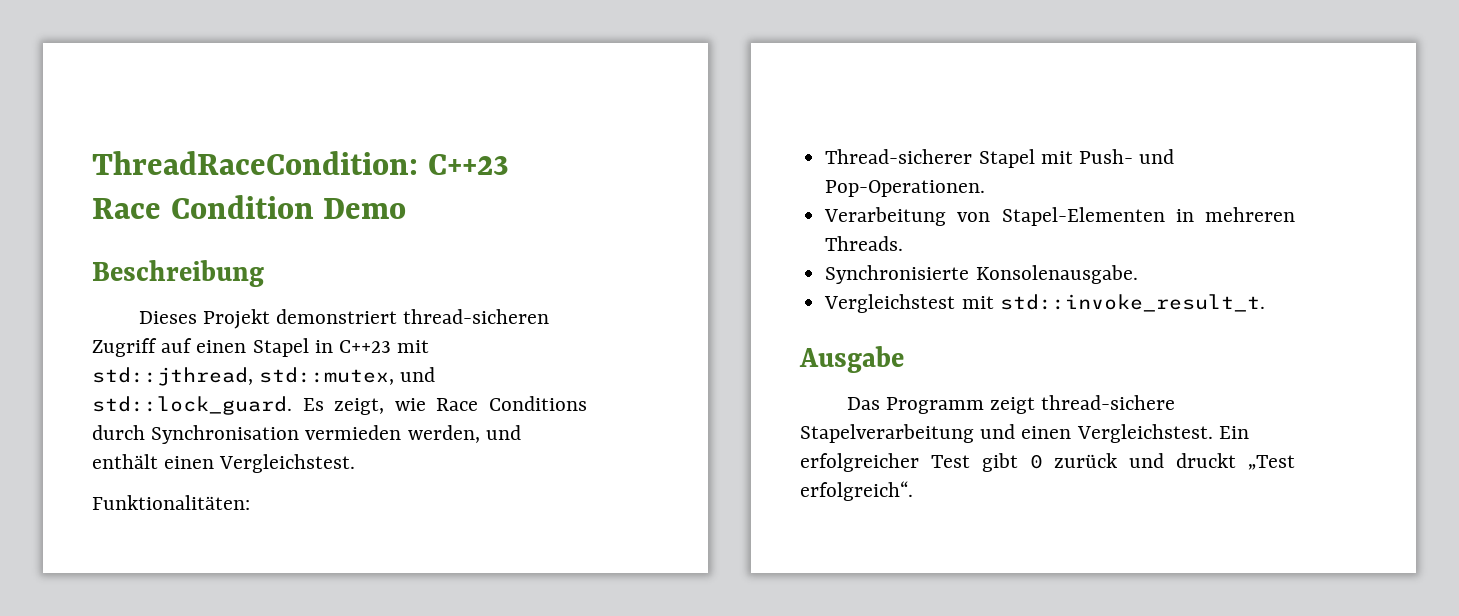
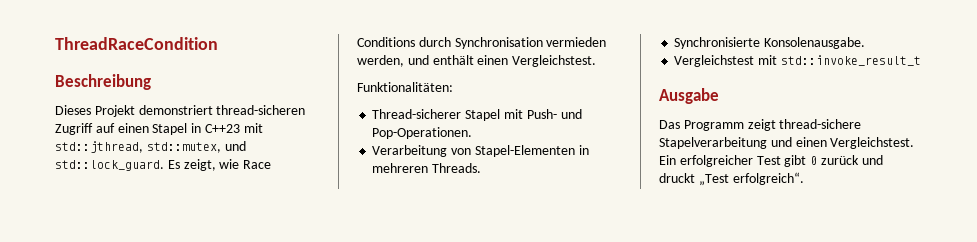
[92,151,509,175] [92,195,407,219] ThreadRaceCondition: C++23 Race Condition Demo -> [55,37,218,50] ThreadRaceCondition
[999,294,1265,312] std::invoke_result_t. -> [780,55,921,66] std::invoke_result_t

